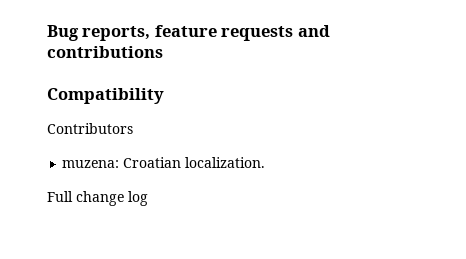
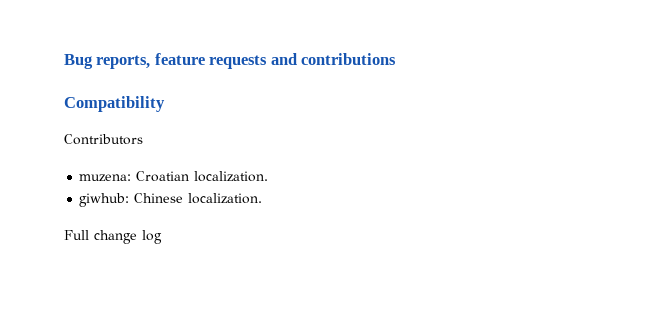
(266, 162) none -> [79,193,263,207] // giwhub: Chinese localization.

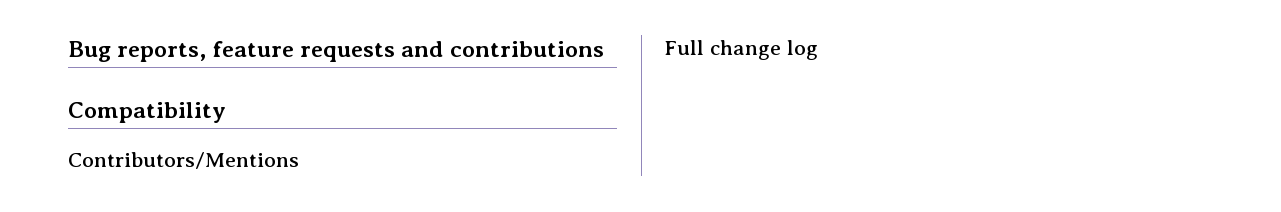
[64,134,143,145] [79,171,269,182] [79,193,263,207] Contributors // muzena: Croatian localization. // giwhub: Chinese localization. -> [68,152,299,169] Contributors/Mentions

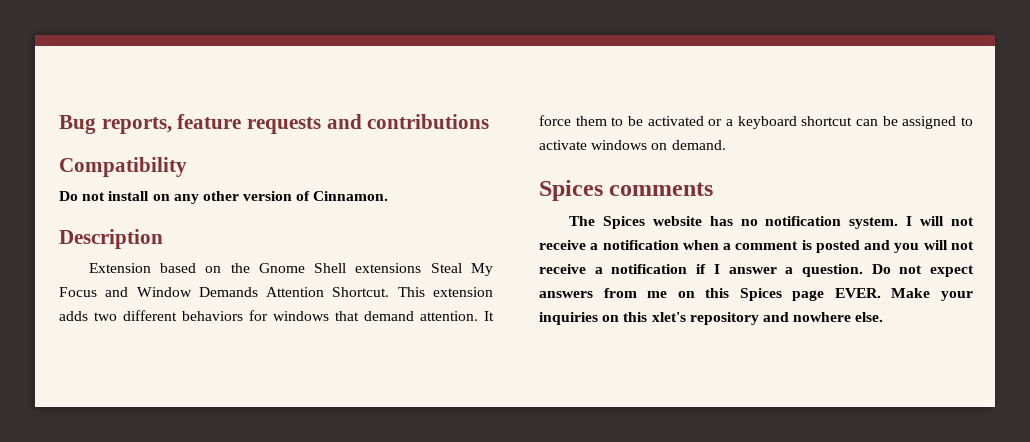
[68,152,299,169] [664,40,818,60] Contributors/Mentions // Full change log -> [59,191,389,204] [59,229,163,249] [88,263,493,276] [59,287,493,297] [59,310,494,321] [539,115,973,129] [539,140,726,150] [539,180,714,201] [568,216,974,229] [539,240,974,253] [539,264,974,277] [539,288,973,301] [539,312,884,325] Do not install on any other version of Cinnamon. // Description // Extension based on the Gnome Shell extensions Steal My Focus and Window Demands Attention Shortcut. This extension adds two different behaviors for windows that demand attention. It force them to be activated or a keyboard shortcut can be assigned to activate windows on demand. // Spices comments // The Spices website has no notification system. I will not receive a notification when a comment is posted and you will not receive a notification if I answer a question. Do not expect answers from me on this Spices page EVER. Make your inquiries on this xlet's repository and nowhere else.

